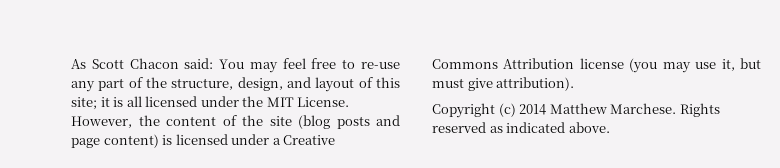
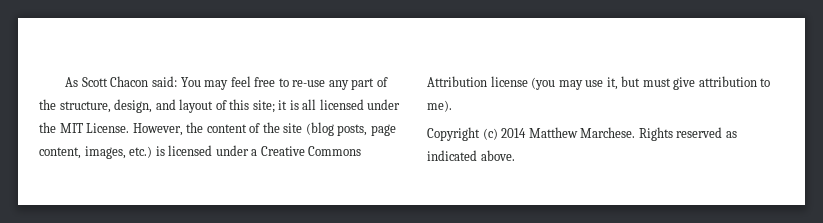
[336,115,400,129] [71,134,159,148] posts and page content) -> [337,124,396,136] [39,146,153,159] posts, page content, images, etc.)
[496,77,575,91] attribution). -> [698,76,771,87] [427,100,452,112] attribution to me).

